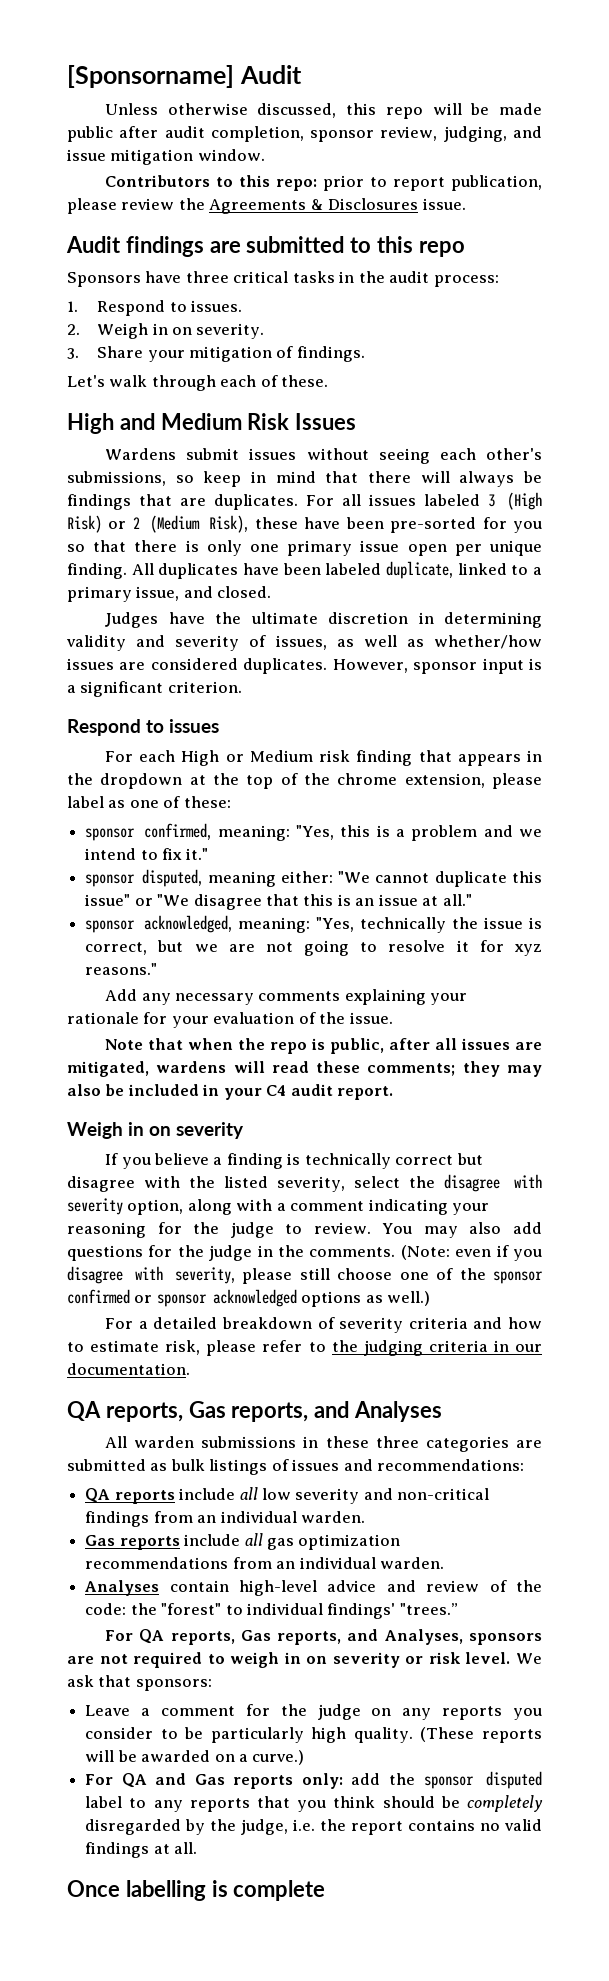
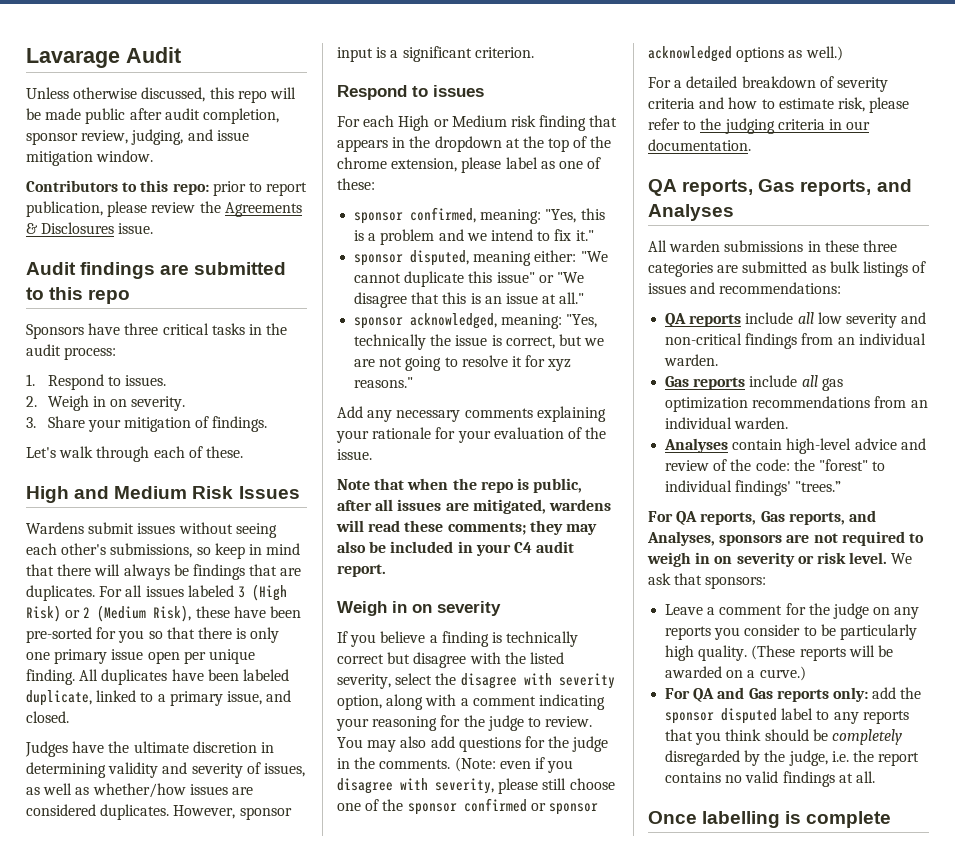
[67,65,234,88] [Sponsorname] -> [26,48,120,68] Lavarage

